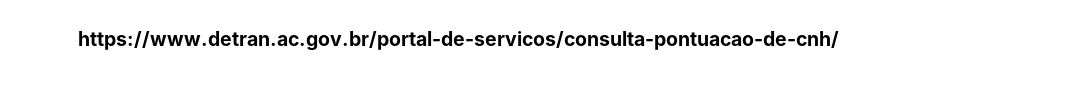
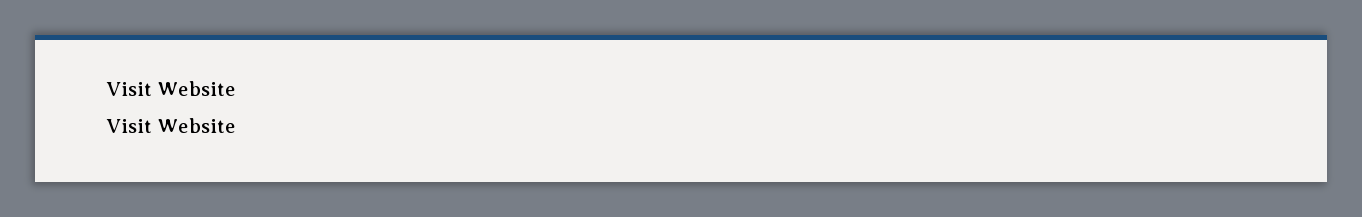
[78,31,839,51] https://www.detran.ac.gov.br/portal-de-servicos/consulta-pontuacao-de-cnh/ -> [106,81,236,96] [106,118,236,133] Visit Website // Visit Website

